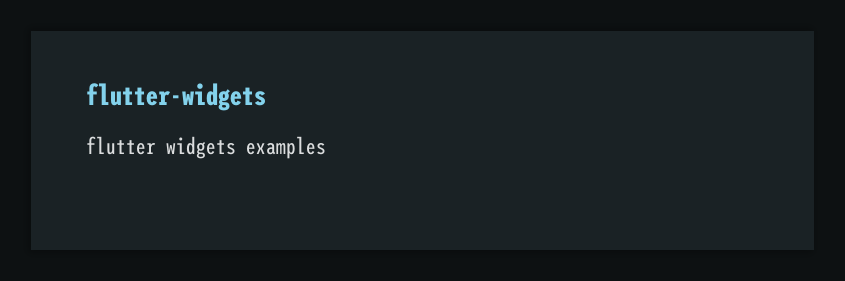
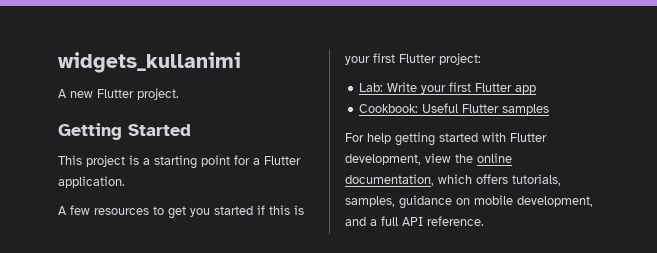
[86,83,266,111] [86,136,326,159] flutter-widgets // flutter widgets examples -> [58,52,241,73] [58,88,179,100] [58,123,191,140] [58,155,301,169] [58,176,125,188] [58,205,304,219] [345,53,481,65] [359,82,537,94] [359,103,550,115] [345,132,547,146] [345,153,512,165] [345,174,561,186] [345,195,593,209] [345,216,484,226] widgets_kullanimi // A new Flutter project. // Getting Started // This project is a starting point for a Flutter application. // A few resources to get you started if this is your first Flutter project: // Lab: Write your first Flutter app // Cookbook: Useful Flutter samples // For help getting started with Flutter development, view the online documentation, which offers tutorials, samples, guidance on mobile development, and a full API reference.

